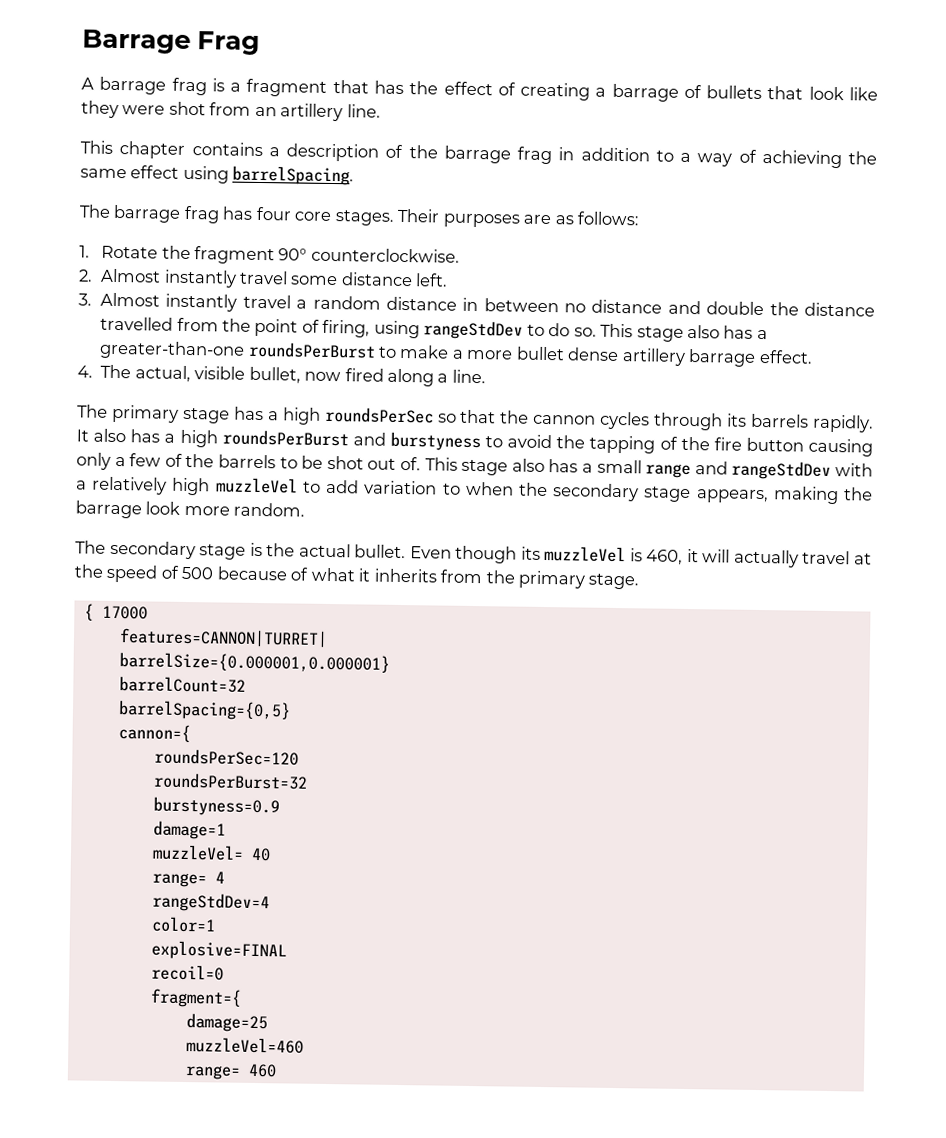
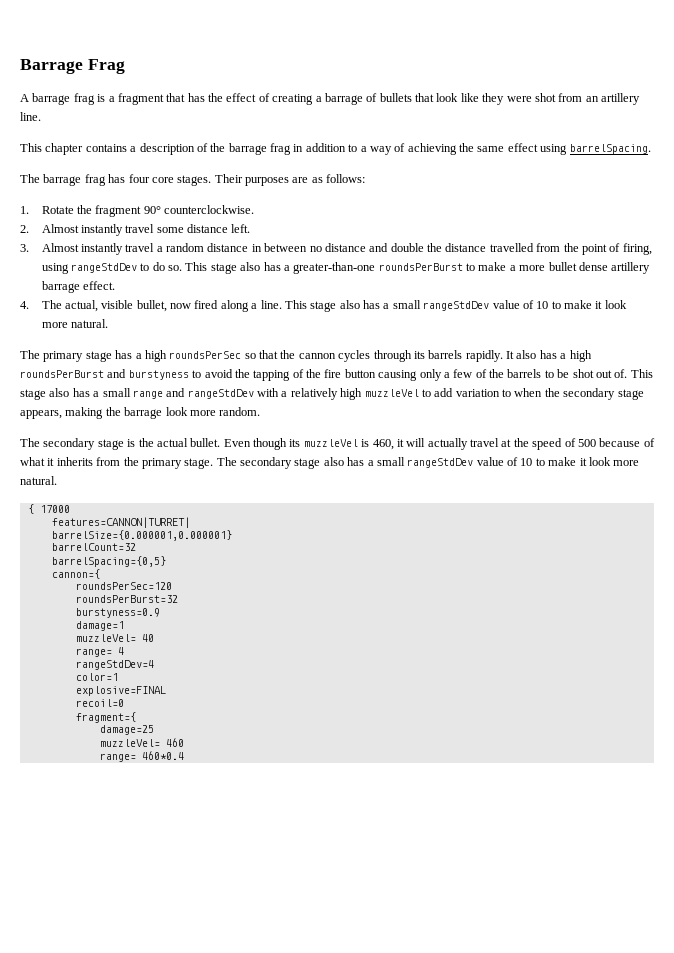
(486, 376) none -> [284,300,627,312] [41,319,108,328] This stage also has a small rangeStdDev value of 10 to make it look more natural.
(640, 581) none -> [216,457,640,469] [20,476,57,485] The secondary stage also has a small rangeStdDev value of 10 to make it look more natural.
[185,1037,304,1054] [184,1063,277,1080] muzzleVel=460 // range= 460 -> [99,738,184,747] [99,751,184,762] muzzleVel= 460 // range= 460*0.4

